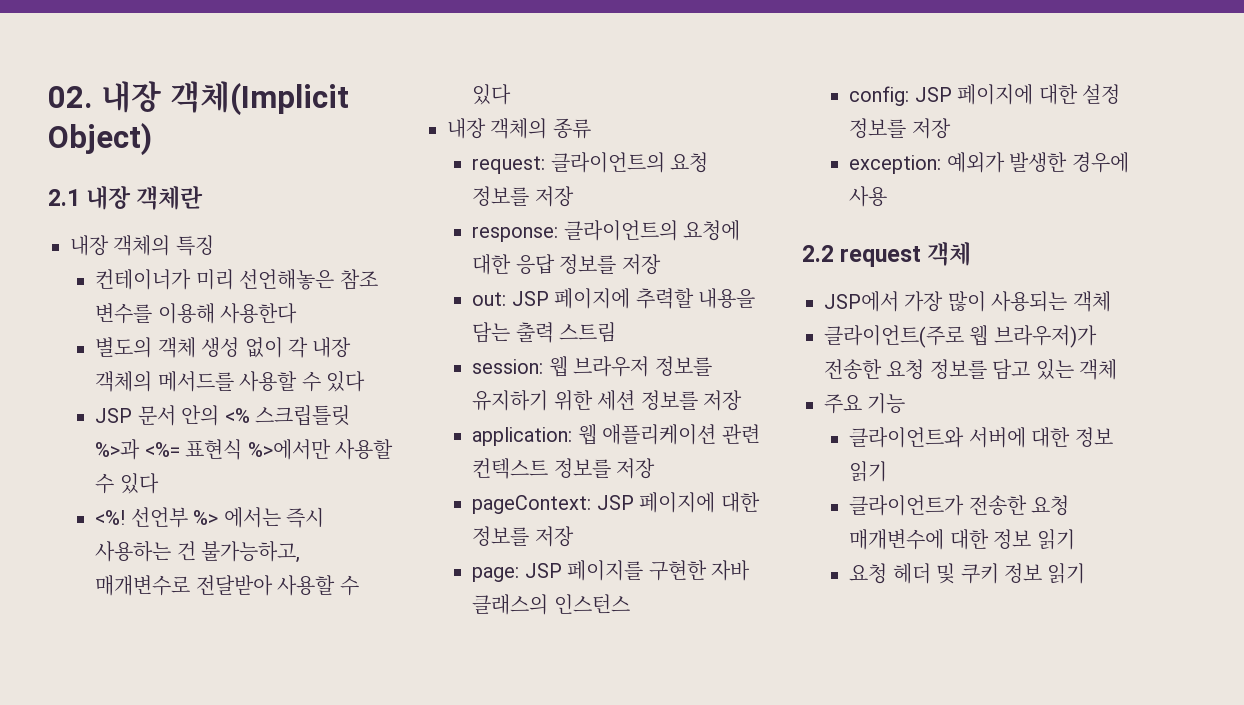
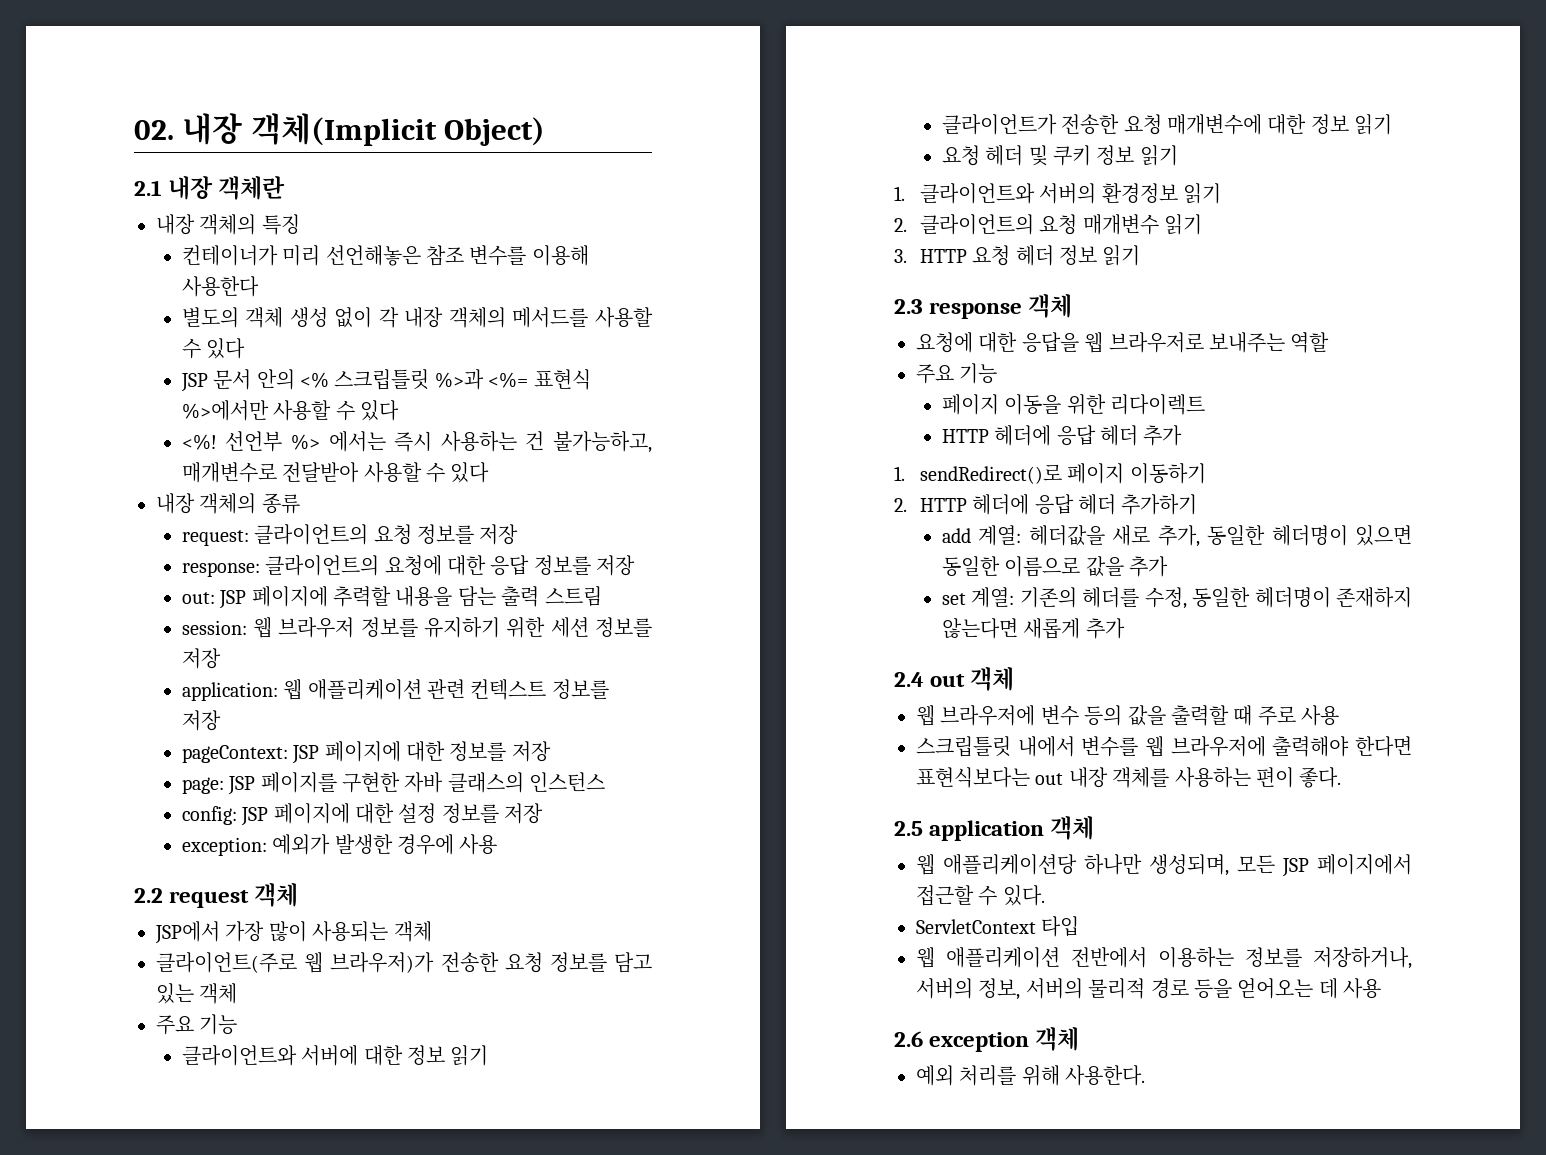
(1086, 573) none -> [894,183,1221,204] [894,214,1202,235] [894,245,1141,266] [894,294,1073,319] [916,332,1330,353] [916,363,998,384] [941,394,1205,415] [941,425,1183,446] [894,463,1206,484] [894,494,1198,515] [941,525,1412,547] [941,556,1168,577] [941,587,1412,609] [941,618,1125,639] [894,667,1015,691] [916,705,1340,726] [916,736,1412,757] [916,767,1342,788] [894,816,1095,841] [916,854,1412,877] [916,885,1045,906] [916,916,1080,937] [916,947,1412,969] [916,978,1382,1000] [894,1027,1080,1052] [916,1065,1146,1086] // 1. 클라이언트와 서버의 환경정보 읽기 // 2. 클라이언트의 요청 매개변수 읽기 // 3. HTTP 요청 헤더 정보 읽기 // 2.3 response 객체 // 요청에 대한 응답을 웹 브라우저로 보내주는 역할 // 주요 기능 // 페이지 이동을 위한 리다이렉트 // HTTP 헤더에 응답 헤더 추가 // 1. sendRedirect()로 페이지 이동하기 // 2. HTTP 헤더에 응답 헤더 추가하기 // add 계열: 헤더값을 새로 추가, 동일한 헤더명이 있으면 동일한 이름으로 값을 추가 // set 계열: 기존의 헤더를 수정, 동일한 헤더명이 존재하지 않는다면 새롭게 추가 // 2.4 out 객체 // 웹 브라우저에 변수 등의 값을 출력할 때 주로 사용 // 스크립틀릿 내에서 변수를 웹 브라우저에 출력해야 한다면 표현식보다는 out 내장 객체를 사용하는 편이 좋다. // 2.5 application 객체 // 웹 애플리케이션당 하나만 생성되며, 모든 JSP 페이지에서 접근할 수 있다. // ServletContext 타입 // 웹 애플리케이션 전반에서 이용하는 정보를 저장하거나, 서버의 정보, 서버의 물리적 경로 등을 얻어오는 데 사용 // 2.6 exception 객체 // 예외 처리를 위해 사용한다.

